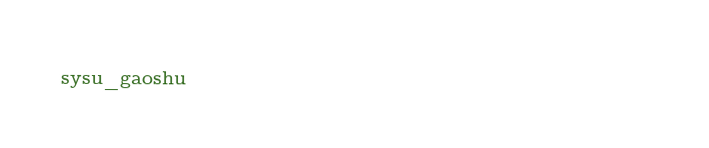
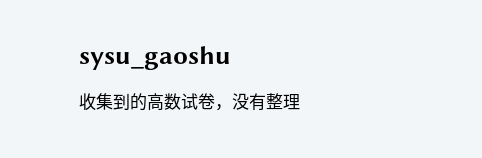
(187, 80) none -> [79,93,300,111] // 收集到的高数试卷，没有整理

